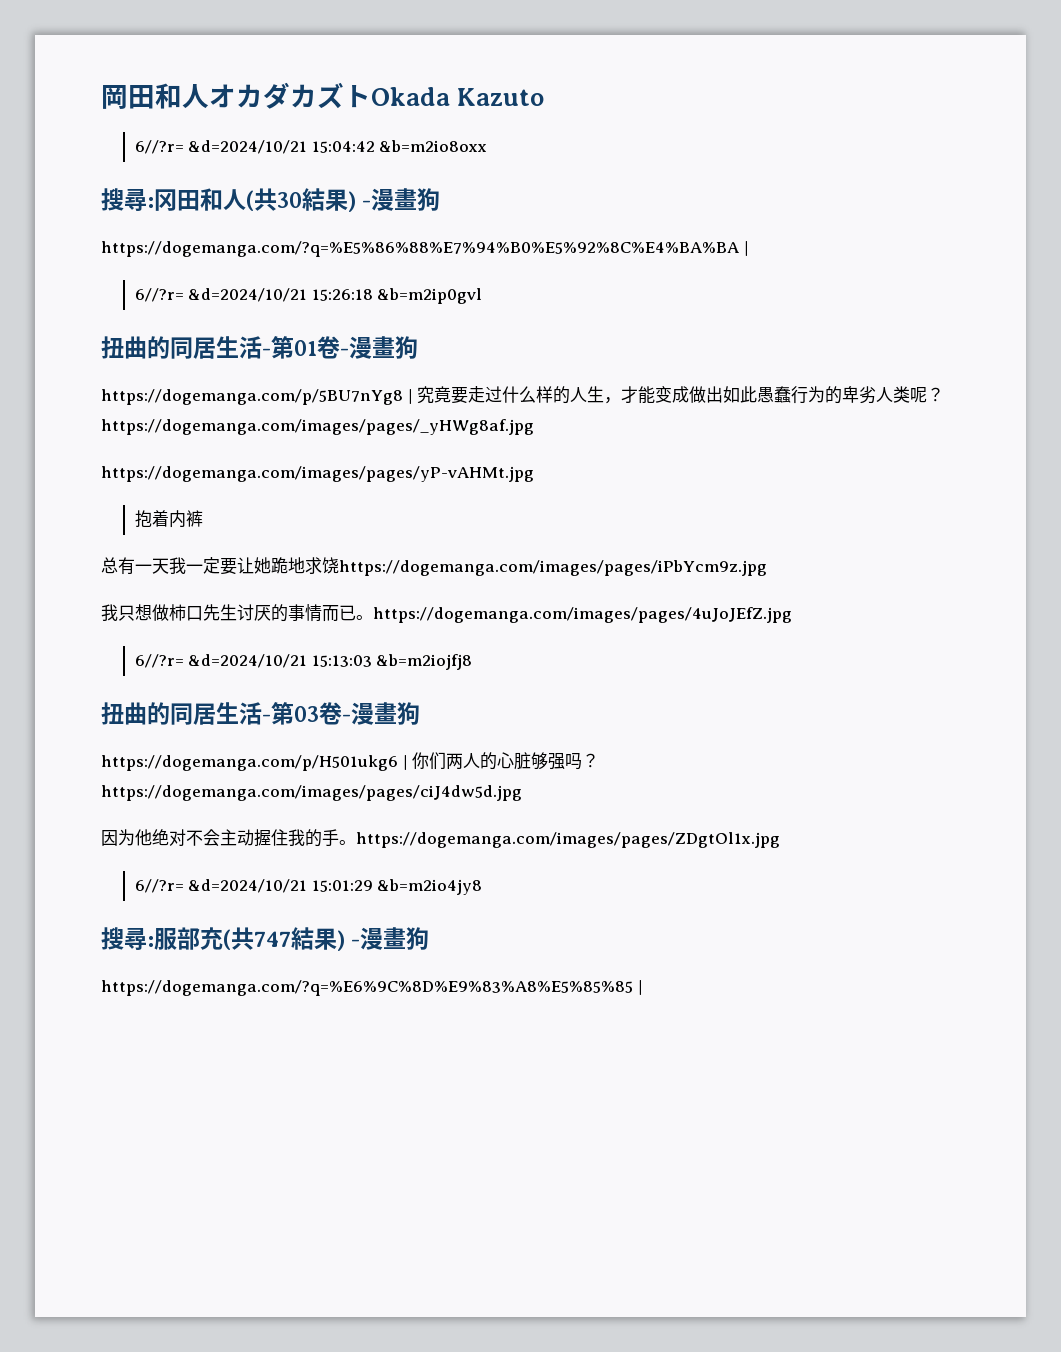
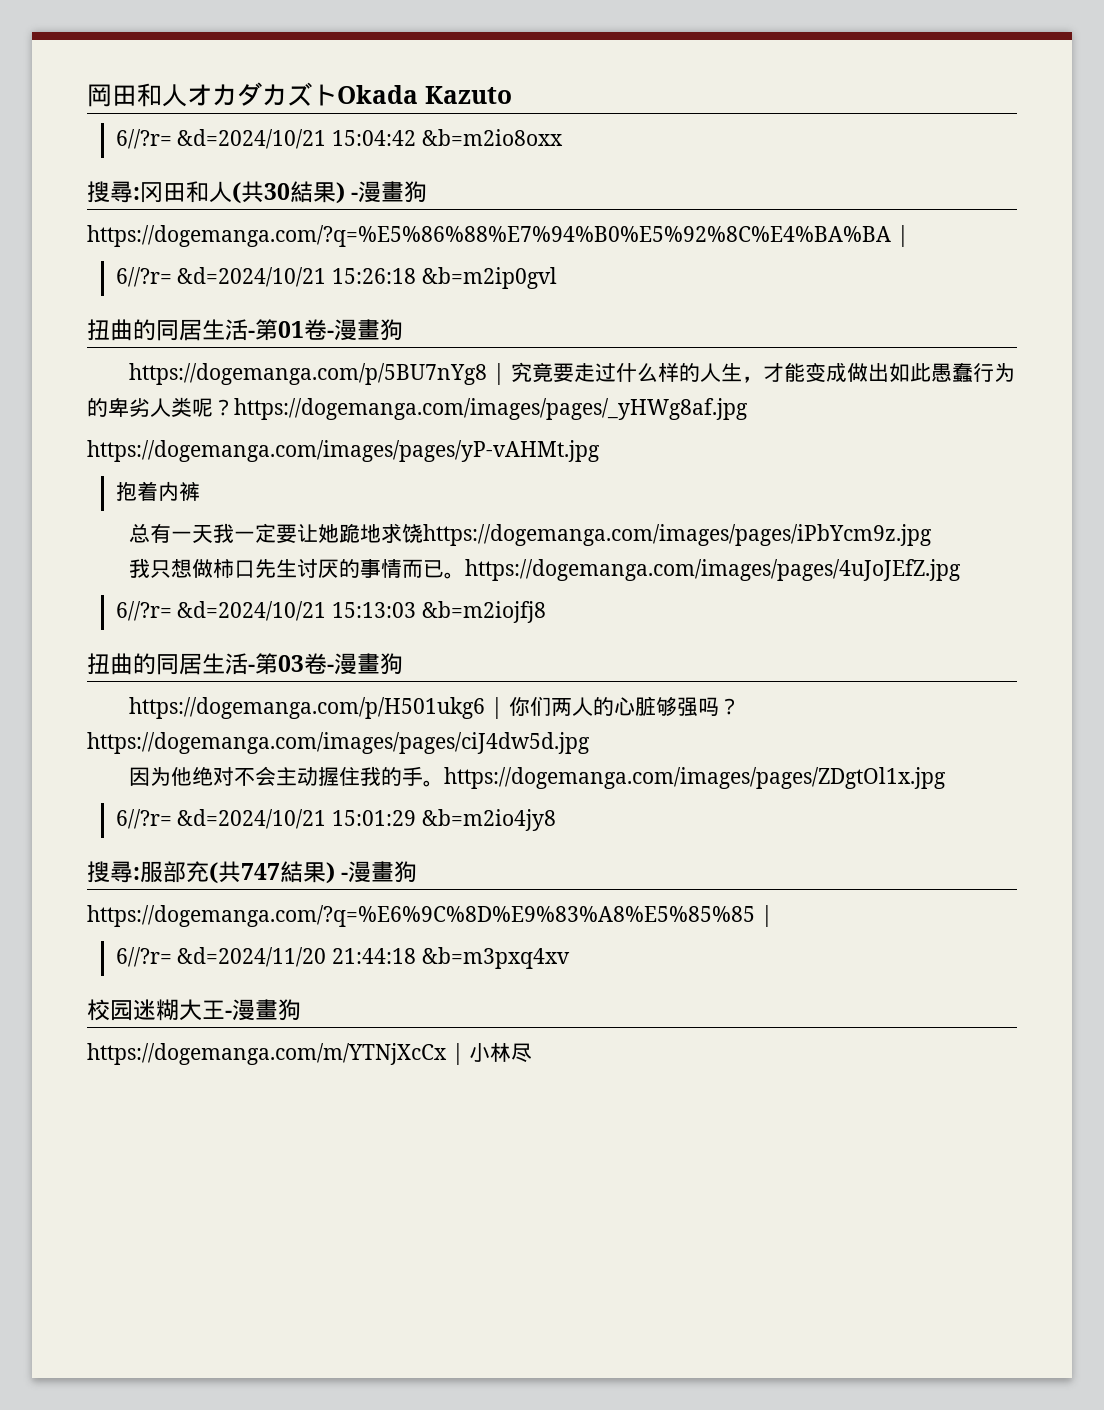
(643, 987) none -> [115,947,570,969] [87,999,301,1021] [87,1043,533,1065] // 6//?r= &d=2024/11/20 21:44:18 &b=m3pxq4xv // 校园迷糊大王-漫畫狗 // https://dogemanga.com/m/YTNjXcCx | 小林尽

